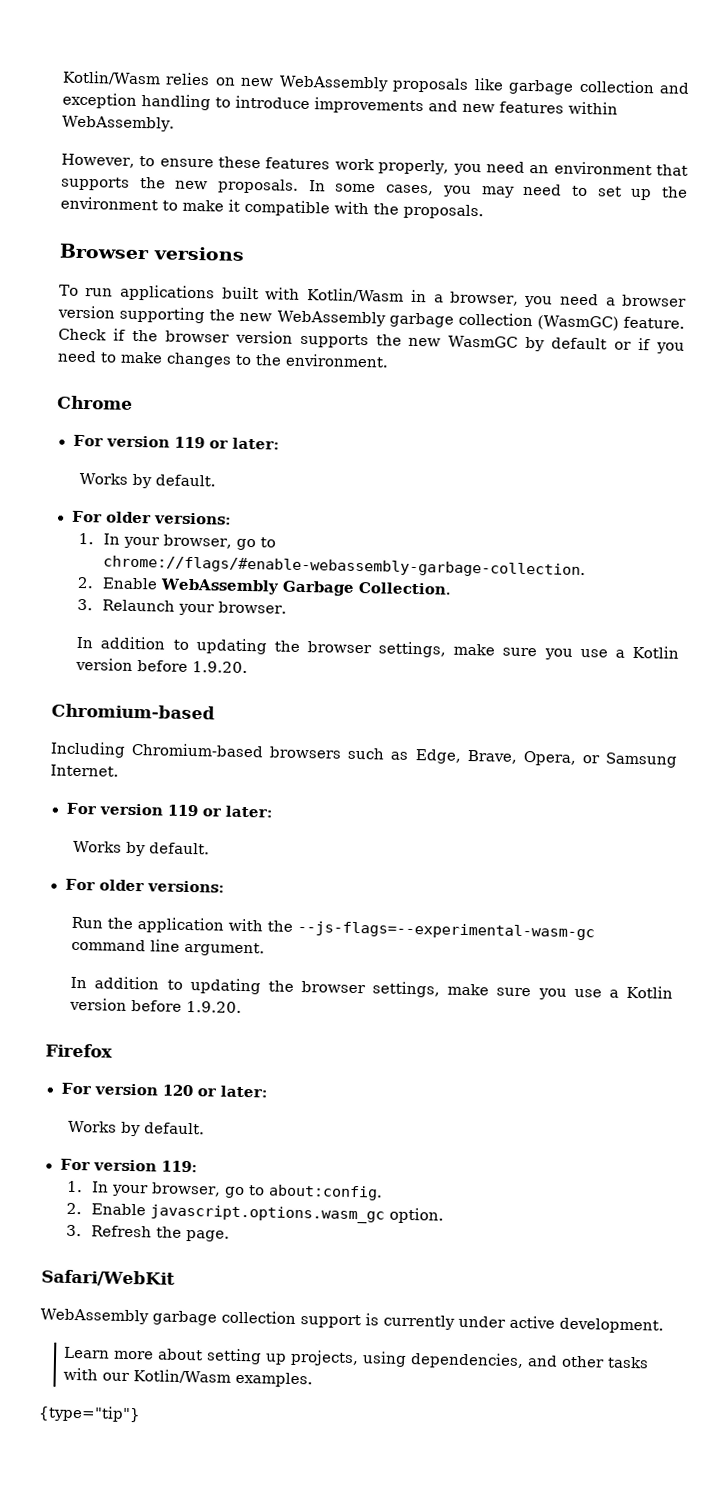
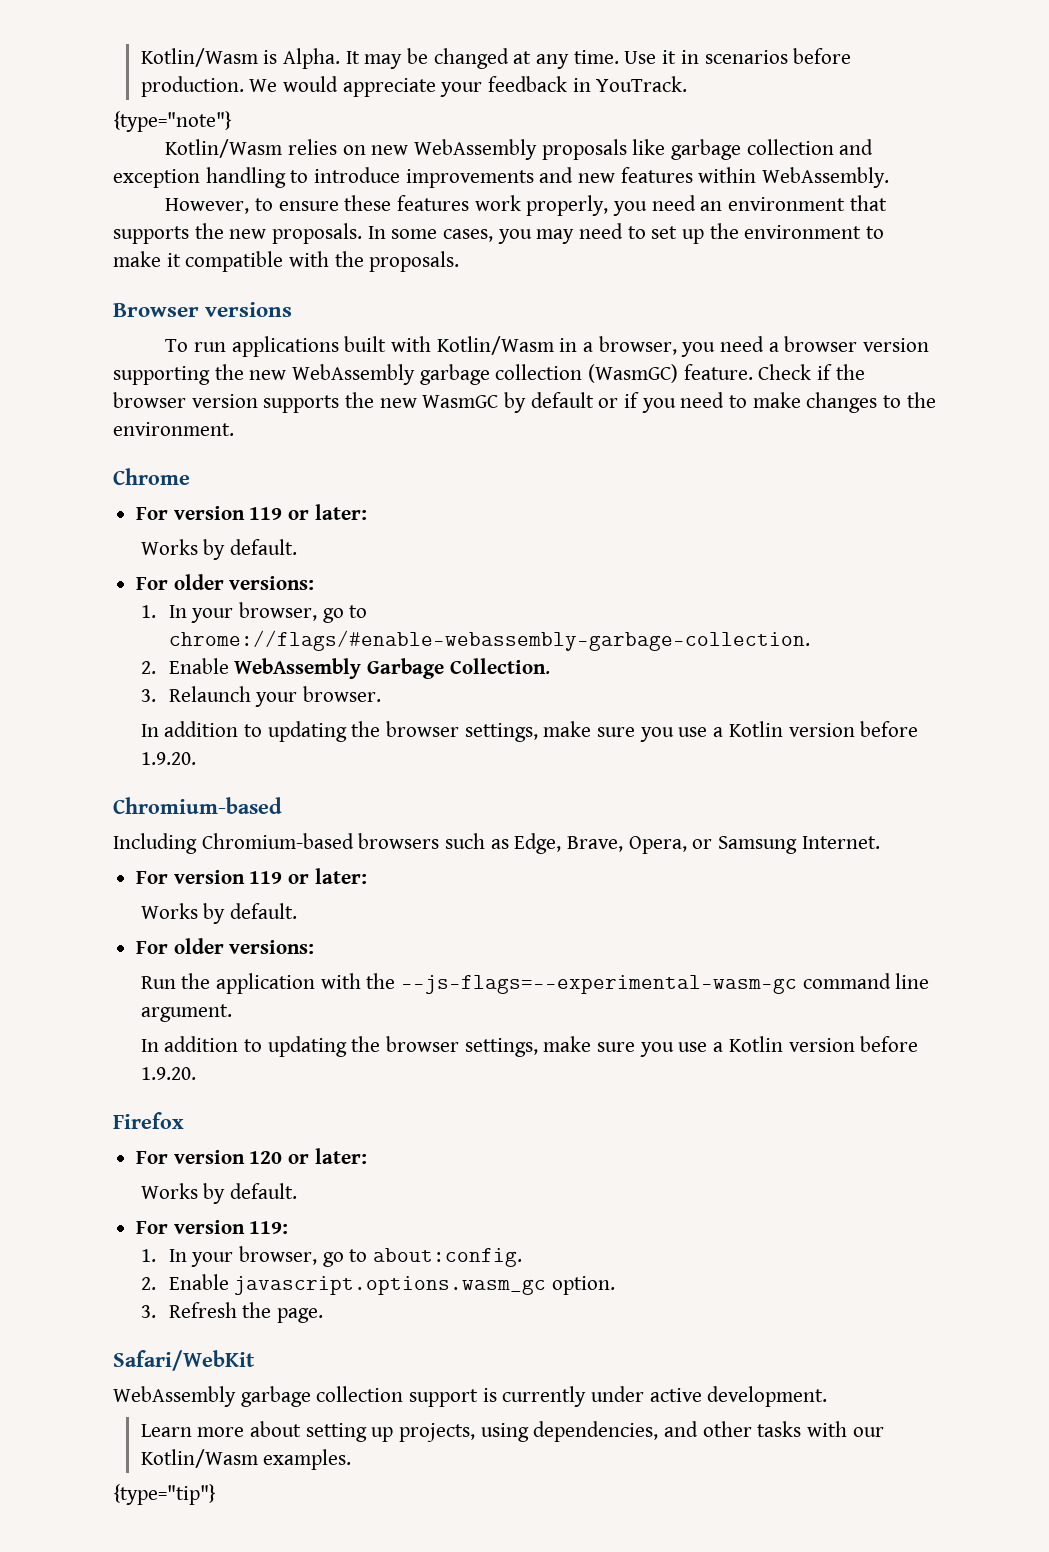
[62,70,161,86] Kotlin/Wasm -> [140,48,852,69] [140,76,688,97] [113,111,232,132] [165,139,283,158] Kotlin/Wasm is Alpha. It may be changed at any time. Use it in scenarios before production. We would appreciate your feedback in YouTrack. // {type="note"} // Kotlin/Wasm

